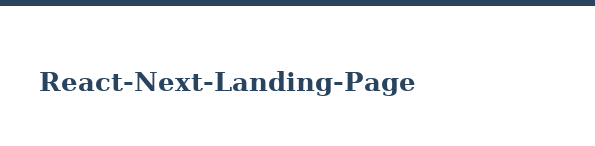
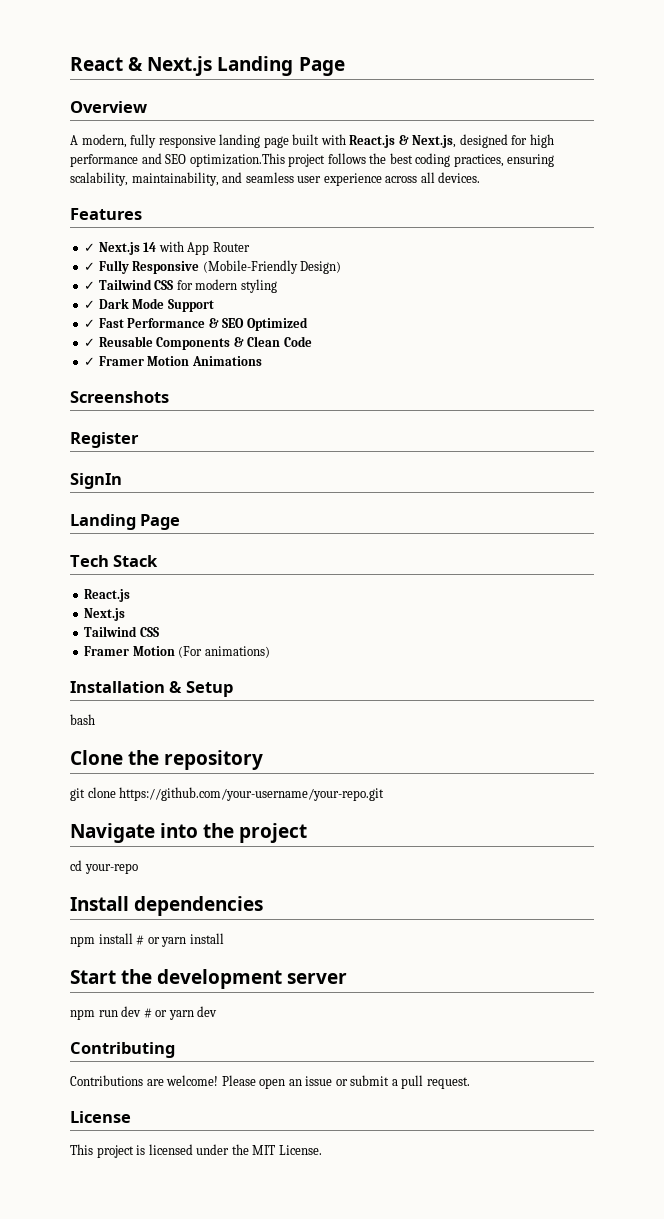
[39,71,416,96] React-Next-Landing-Page -> [70,56,345,76] [70,101,147,113] [70,134,554,148] [70,153,555,167] [70,172,481,186] [70,208,142,220] [84,241,250,255] [84,260,342,274] [84,279,277,293] [84,298,214,312] [84,317,308,331] [84,336,312,350] [84,356,262,366] [70,391,169,403] [70,432,139,448] [70,473,122,489] [70,514,181,530] [70,555,159,567] [84,589,131,602] [84,608,126,621] [84,626,159,637] [84,646,270,658] [70,681,233,697] [70,714,95,725] [70,750,264,770] [70,787,385,801] [70,823,308,843] [70,860,138,874] [70,896,264,916] [70,933,224,947] [70,969,348,989] [70,1006,218,1020] [70,1042,175,1058] [70,1075,470,1089] [70,1111,131,1123] [70,1144,322,1158] React & Next.js Landing Page // Overview // A modern, fully responsive landing page built with React.js & Next.js, designed for high performance and SEO optimization.This project follows the best coding practices, ensuring scalability, maintainability, and seamless user experience across all devices. // Features // ✓ Next.js 14 with App Router // ✓ Fully Responsive (Mobile-Friendly Design) // ✓ Tailwind CSS for modern styling // ✓ Dark Mode Support // ✓ Fast Performance & SEO Optimized // ✓ Reusable Components & Clean Code // ✓ Framer Motion Animations // Screenshots // Register // SignIn // Landing Page // Tech Stack // React.js // Next.js // Tailwind CSS // Framer Motion (For animations) // Installation & Setup // bash // Clone the repository // git clone https://github.com/your-username/your-repo.git // Navigate into the project // cd your-repo // Install dependencies // npm install # or yarn install // Start the development server // npm run dev # or yarn dev // Contributing // Contributions are welcome! Please open an issue or submit a pull request. // License // This project is licensed under the MIT License.

